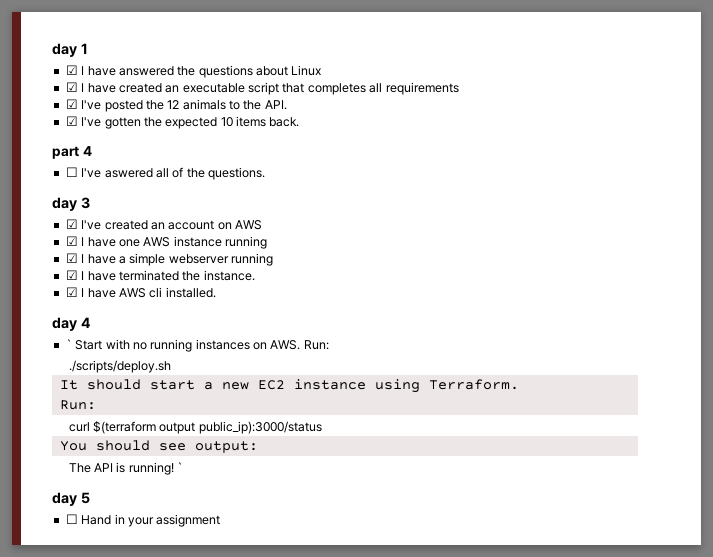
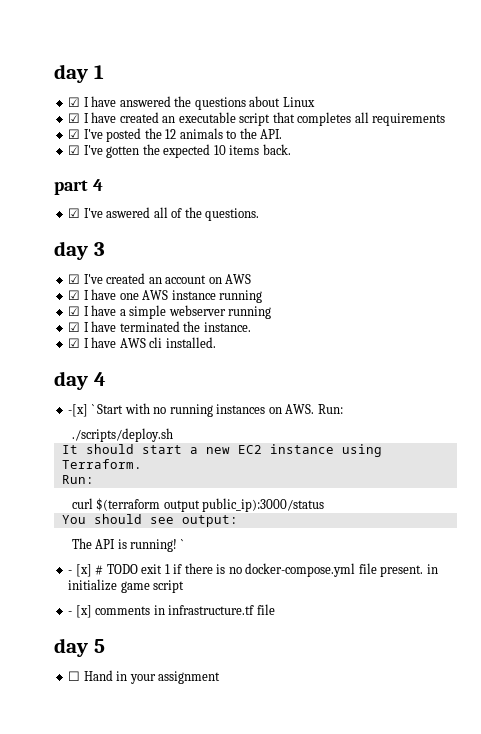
[65,167,78,177] ☐ -> [68,208,81,218] ☑
(91, 322) none -> [68,404,89,417] -[x]
(184, 467) none -> [68,563,438,577] [68,579,185,593] [68,604,275,618] // - [x] # TODO exit 1 if there is no docker-compose.yml file present. in initialize game script // - [x] comments in infrastructure.tf file

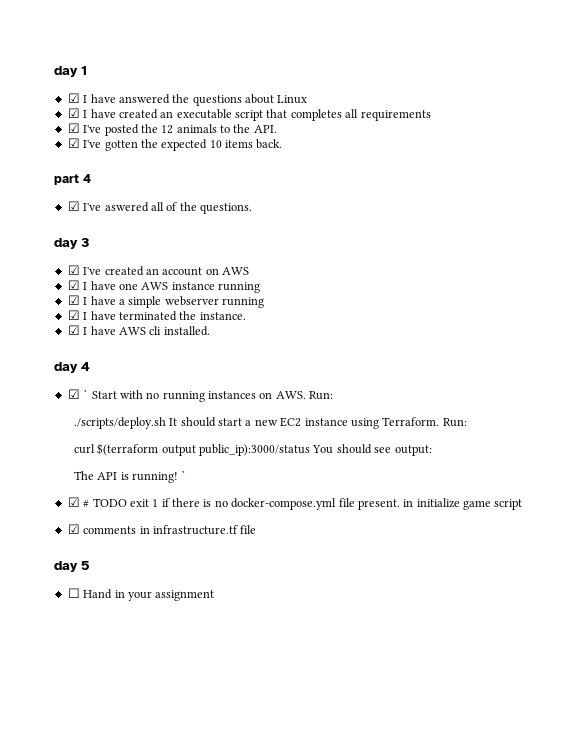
[68,404,89,417] -[x] -> [67,389,80,399] ☑
(173, 435) // -> (166, 423) none
(142, 464) // -> (440, 421) none
(325, 505) // -> (311, 450) none
[68,564,92,577] - [x] -> [67,497,80,507] ☑
[68,605,92,618] - [x] -> [67,524,80,534] ☑

